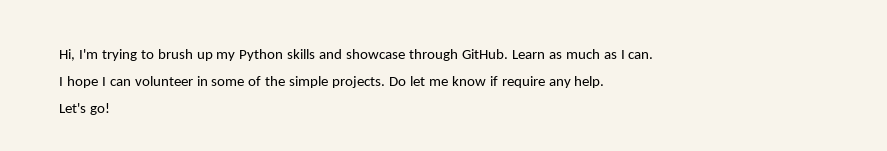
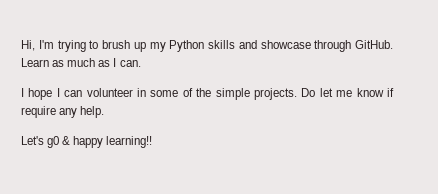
[89,103,110,115] go! -> [47,136,153,148] g0 & happy learning!!

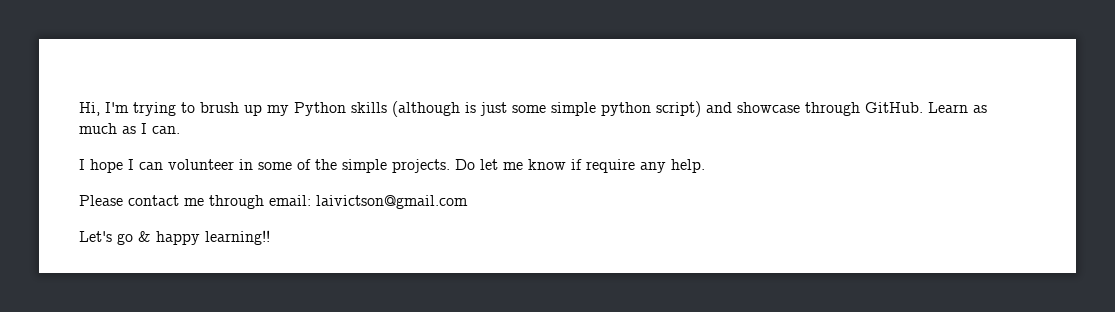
(235, 44) none -> [392,101,701,117] (although is just some simple python script)
(105, 112) none -> [79,195,468,209] // Please contact me through email: laivictson@gmail.com
[47,136,60,148] g0 -> [117,233,133,245] go

